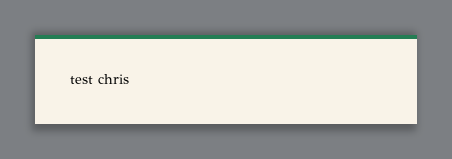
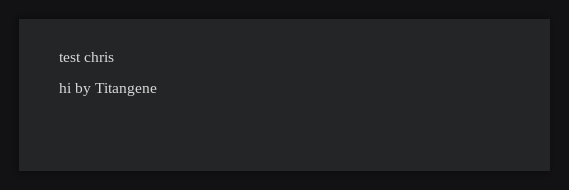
(129, 79) none -> [59,83,158,96] // hi by Titangene

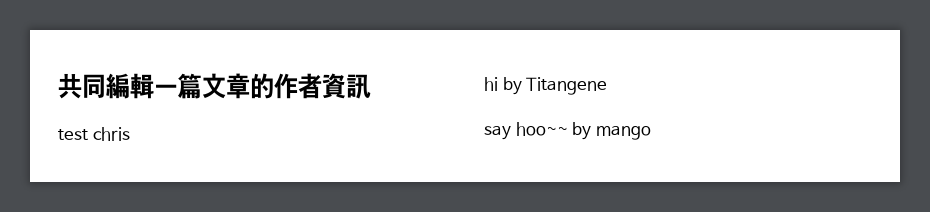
(59, 57) none -> [58,73,371,99] 共同編輯一篇文章的作者資訊 //
(158, 89) none -> [484,122,651,140] // say hoo~~ by mango

